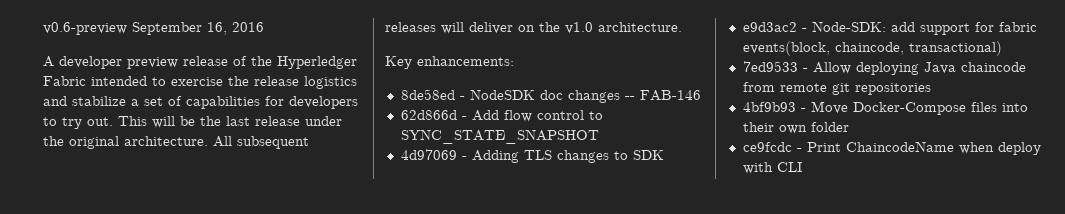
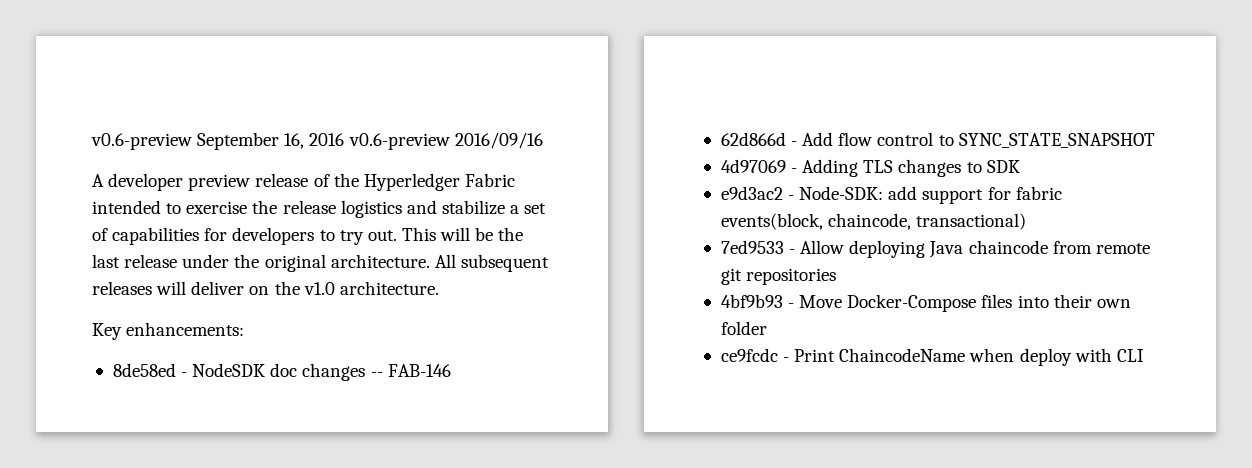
(264, 27) none -> [348,132,543,150] v0.6-preview 2016/09/16

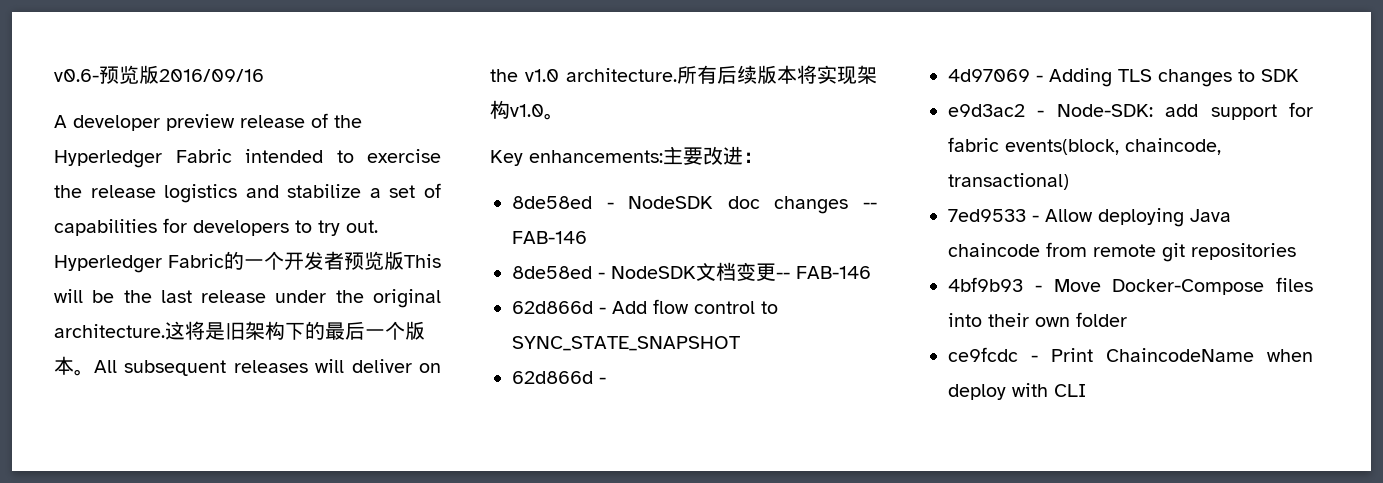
[91,132,450,150] v0.6-preview September 16, 2016 v0.6-preview -> [54,65,159,84] v0.6-预览版
(397, 235) none -> [54,251,404,273] Hyperledger Fabric的一个开发者预览版
(430, 261) none -> [165,321,425,340] [54,356,94,376] 这将是旧架构下的最后一个版本。
(439, 288) none -> [677,65,877,85] [490,100,564,120] 所有后续版本将实现架构v1.0。
(245, 329) none -> [663,146,763,165] 主要改进：
(451, 370) none -> [512,262,871,281] // 8de58ed - NodeSDK文档变更-- FAB-146
(1155, 140) none -> [512,371,606,384] // 62d866d -

